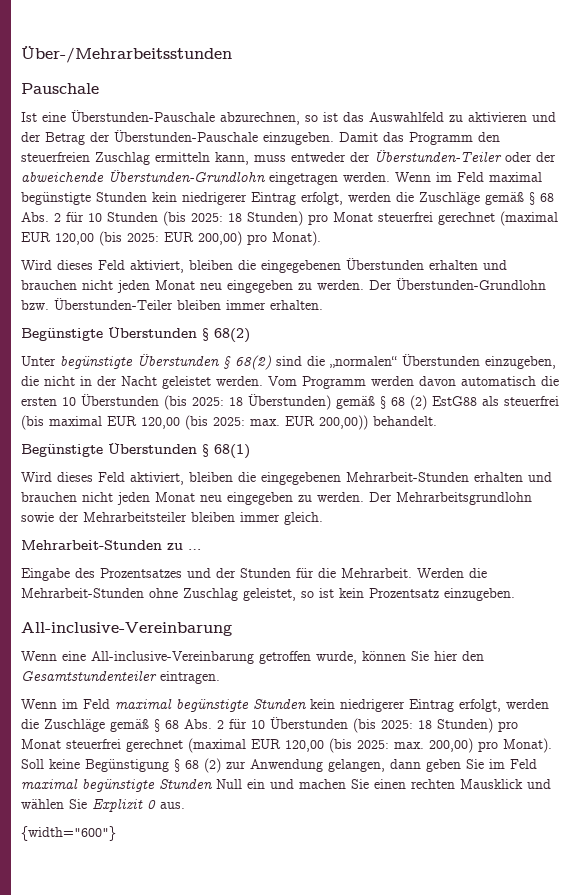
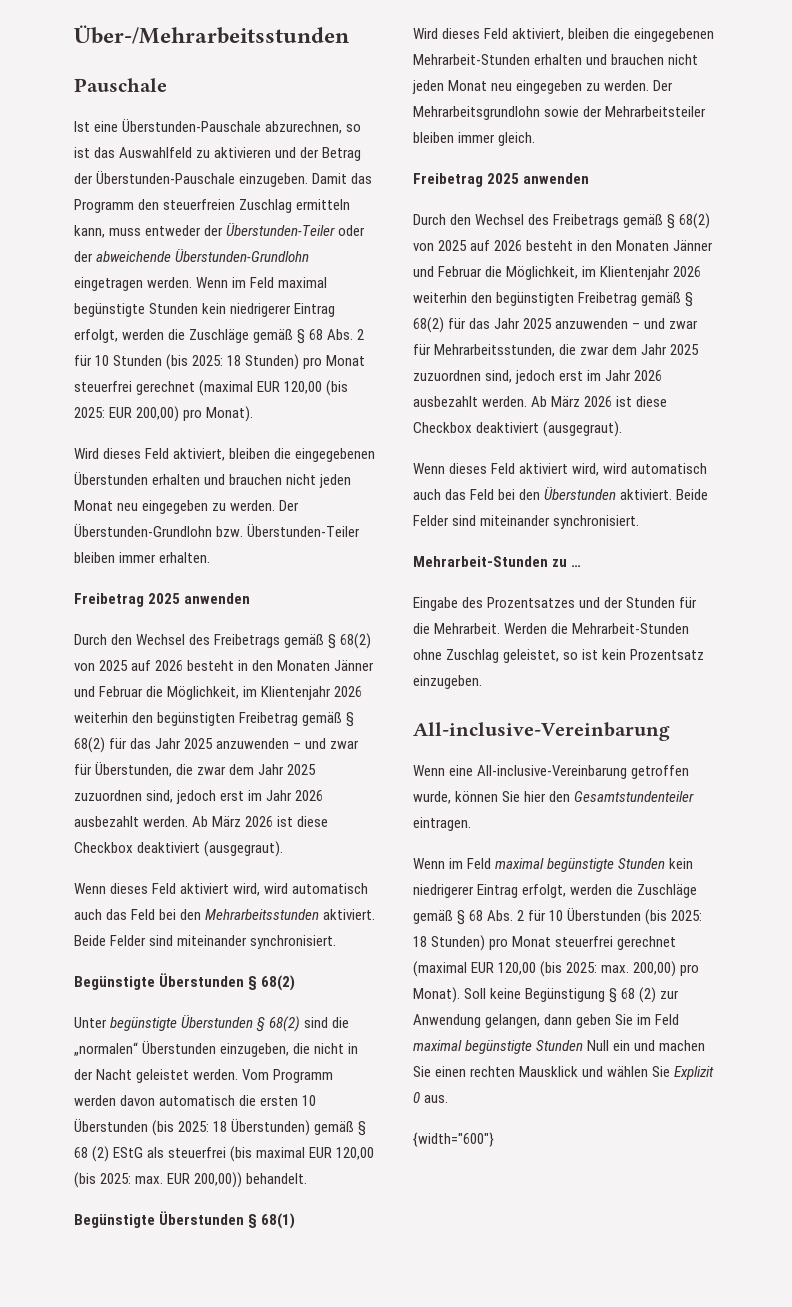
(323, 305) none -> [74,593,251,607] [74,633,372,649] [74,660,375,671] [74,686,363,700] [74,712,355,727] [74,737,360,753] [74,761,317,777] [74,790,324,804] [74,816,329,827] [74,841,284,857] [74,883,369,896] [74,909,376,920] [74,935,337,949] // Freibetrag 2025 anwenden // Durch den Wechsel des Freibetrags gemäß § 68(2) von 2025 auf 2026 besteht in den Monaten Jänner und Februar die Möglichkeit, im Klientenjahr 2026 weiterhin den begünstigten Freibetrag gemäß § 68(2) für das Jahr 2025 anzuwenden – und zwar für Überstunden, die zwar dem Jahr 2025 zuzuordnen sind, jedoch erst im Jahr 2026 ausbezahlt werden. Ab März 2026 ist diese Checkbox deaktiviert (ausgegraut). // Wenn dieses Feld aktiviert wird, wird automatisch auch das Feld bei den Mehrarbeitsstunden aktiviert. Beide Felder sind miteinander synchronisiert.
[432,396,477,406] EstG88 -> [113,1147,144,1158] EStG
(323, 518) none -> [413,173,590,187] [413,213,711,229] [413,240,714,251] [413,266,702,280] [413,292,694,307] [413,317,699,333] [413,344,700,357] [413,370,663,384] [413,396,668,407] [413,421,623,437] [413,463,708,476] [413,486,709,500] [413,515,640,529] // Freibetrag 2025 anwenden // Durch den Wechsel des Freibetrags gemäß § 68(2) von 2025 auf 2026 besteht in den Monaten Jänner und Februar die Möglichkeit, im Klientenjahr 2026 weiterhin den begünstigten Freibetrag gemäß § 68(2) für das Jahr 2025 anzuwenden – und zwar für Mehrarbeitsstunden, die zwar dem Jahr 2025 zuzuordnen sind, jedoch erst im Jahr 2026 ausbezahlt werden. Ab März 2026 ist diese Checkbox deaktiviert (ausgegraut). // Wenn dieses Feld aktiviert wird, wird automatisch auch das Feld bei den Überstunden aktiviert. Beide Felder sind miteinander synchronisiert.

